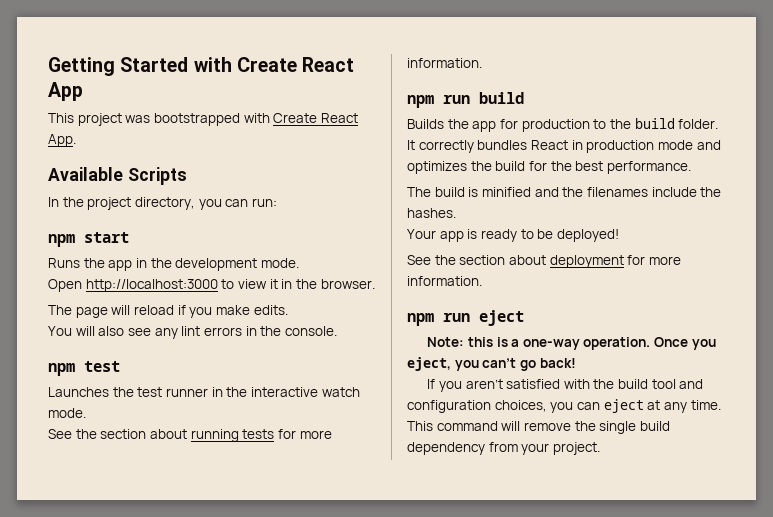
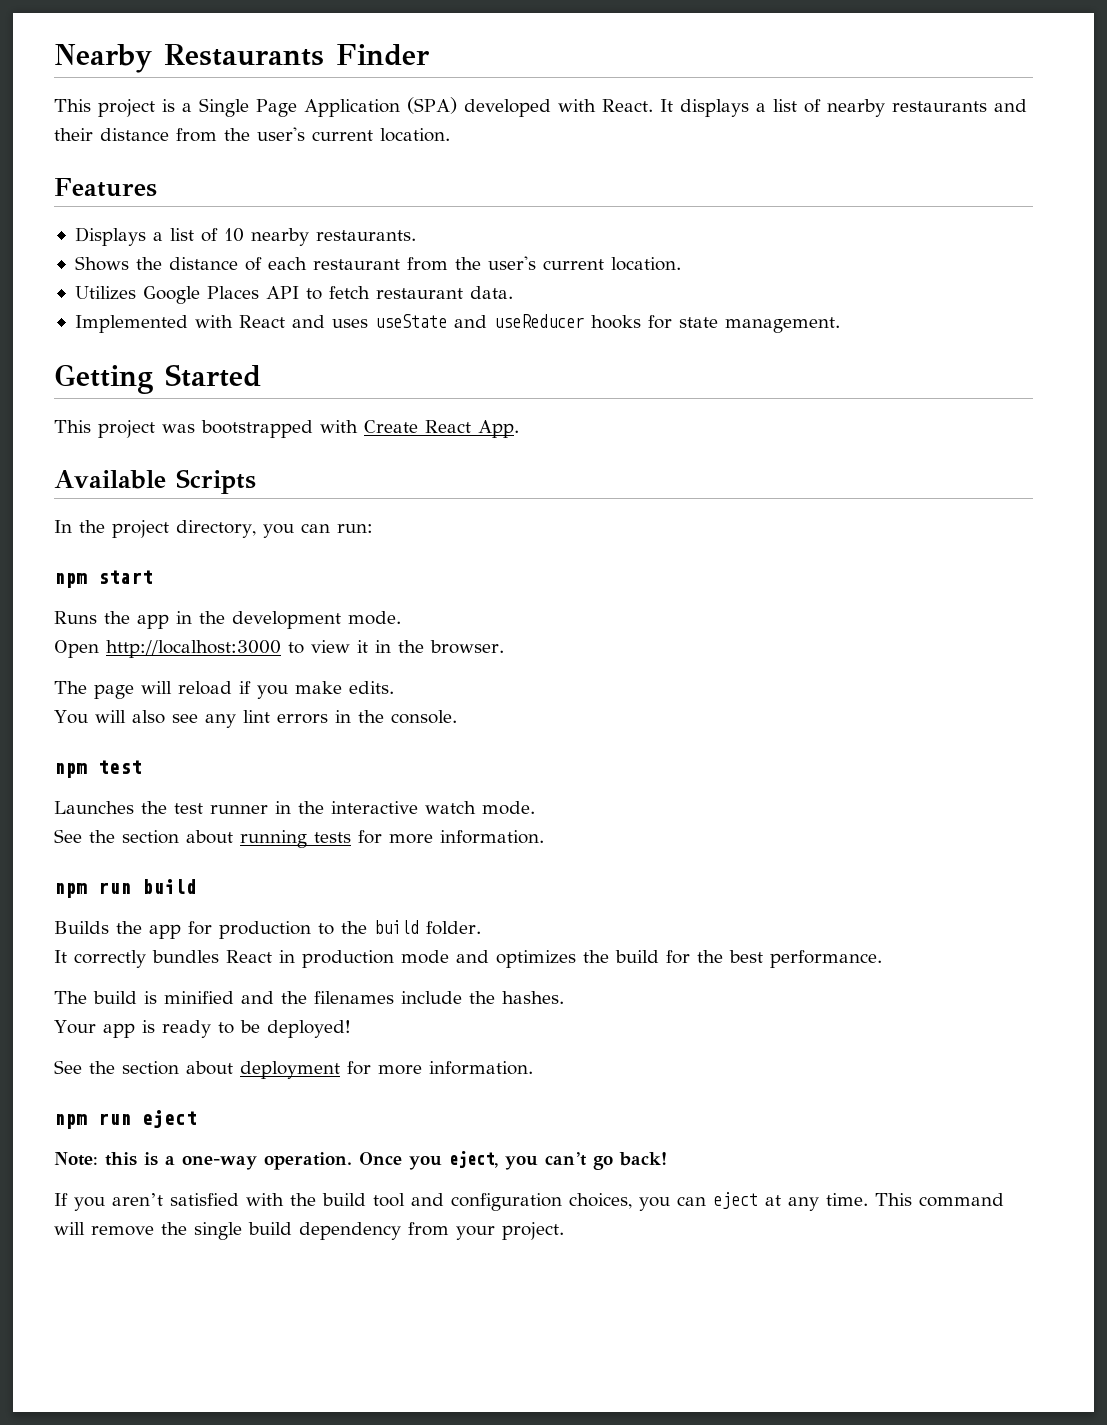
[48,57,355,76] [48,82,83,101] Getting Started with Create React App -> [54,44,430,73] [54,97,1027,117] [54,127,450,142] [54,178,157,197] [74,227,416,246] [74,256,681,271] [74,286,513,304] [74,314,840,333] [54,364,261,394] Nearby Restaurants Finder // This project is a Single Page Application (SPA) developed with React. It displays a list of nearby restaurants and their distance from the user's current location. // Features // Displays a list of 10 nearby restaurants. // Shows the distance of each restaurant from the user's current location. // Utilizes Google Places API to fetch restaurant data. // Implemented with React and uses useState and useReducer hooks for state management. // Getting Started

